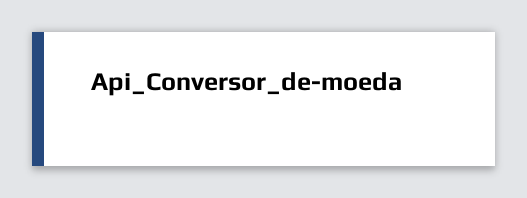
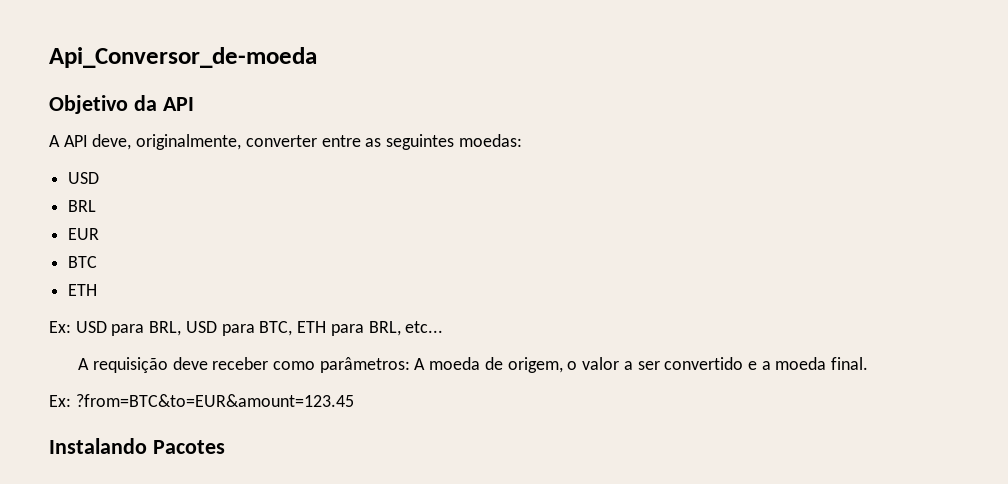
(402, 84) none -> [49,95,194,114] [49,134,522,150] [68,172,100,184] [68,200,97,212] [68,228,100,240] [68,256,98,268] [68,284,98,296] [49,321,444,336] [78,357,869,373] [49,394,354,407] [49,438,225,454] // Objetivo da API // A API deve, originalmente, converter entre as seguintes moedas: // USD // BRL // EUR // BTC // ETH // Ex: USD para BRL, USD para BTC, ETH para BRL, etc... // A requisição deve receber como parâmetros: A moeda de origem, o valor a ser convertido e a moeda final. // Ex: ?from=BTC&to=EUR&amount=123.45 // Instalando Pacotes

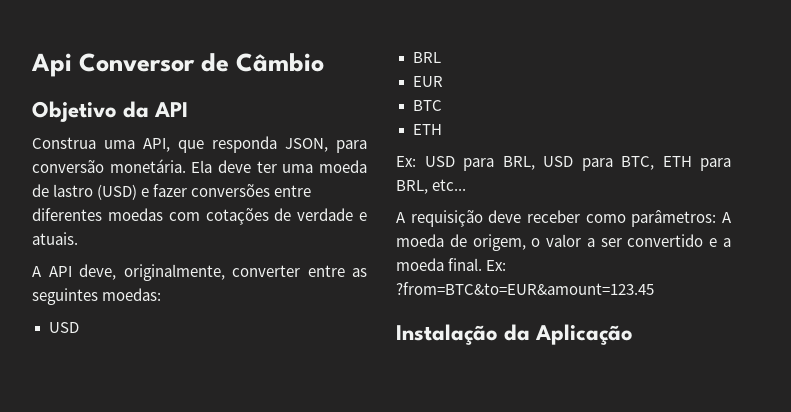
[49,47,317,68] Api_Conversor_de-moeda -> [31,53,325,77] Api Conversor de Câmbio
(194, 104) none -> [32,136,367,153] [32,159,367,173] [32,184,312,200] [32,208,367,225] [32,232,78,245] // Construa uma API, que responda JSON, para conversão monetária. Ela deve ter uma moeda de lastro (USD) e fazer conversões entre diferentes moedas com cotações de verdade e atuais.
(869, 363) // -> (483, 264) none
[49,438,225,454] Instalando Pacotes -> [396,324,634,345] Instalação da Aplicação

